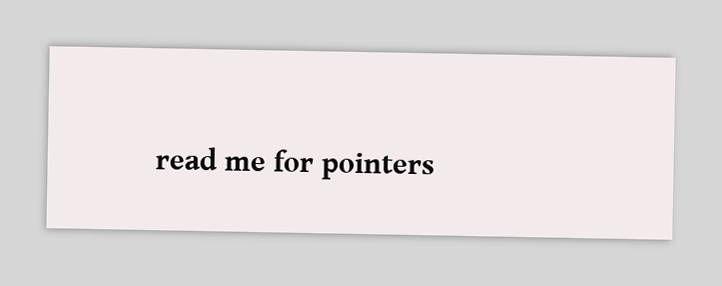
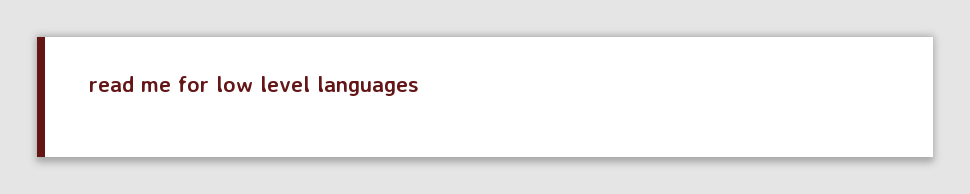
[321,152,435,182] pointers -> [216,76,419,96] low level languages

